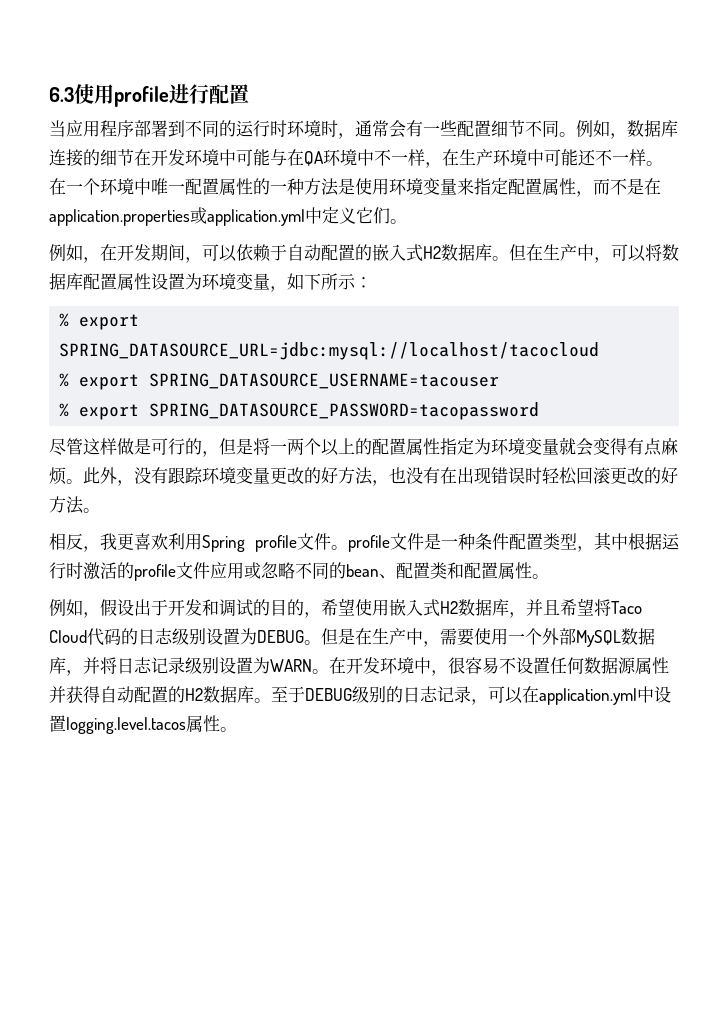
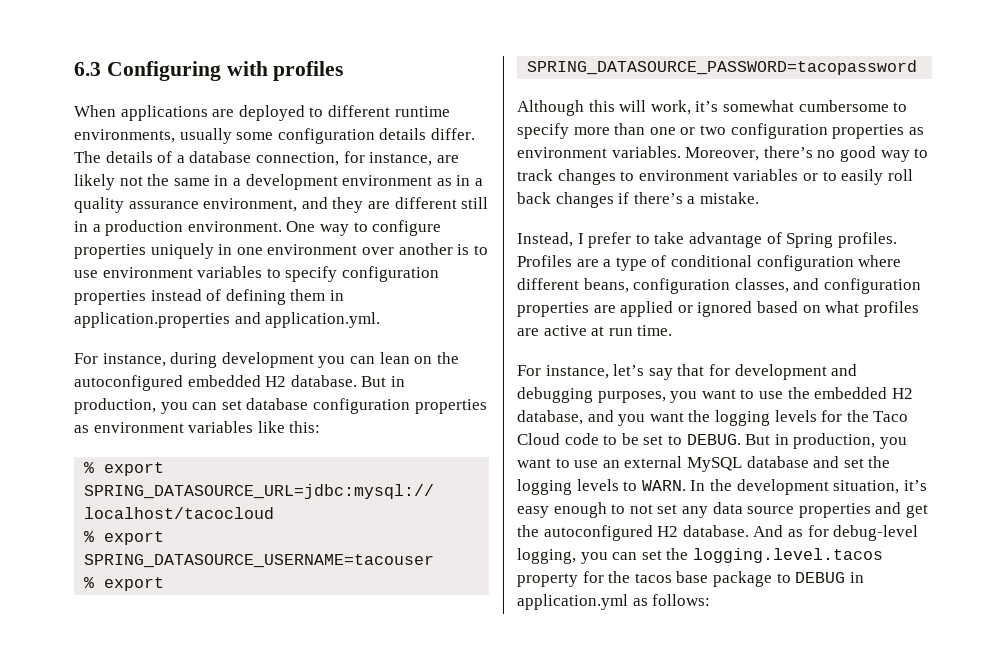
[74,84,249,107] [49,120,678,139] [49,149,663,168] [49,178,661,197] [49,207,407,226] [49,244,679,263] [49,273,372,292] 使用profile进行配置 // 当应用程序部署到不同的运行时环境时，通常会有一些配置细节不同。例如，数据库连接的细节在开发环境中可能与在QA环境中不一样，在生产环境中可能还不一样。在一个环境中唯一配置属性的一种方法是使用环境变量来指定配置属性，而不是在application.properties或application.yml中定义它们。 // 例如，在开发期间，可以依赖于自动配置的嵌入式H2数据库。但在生产中，可以将数据库配置属性设置为环境变量，如下所示： -> [106,61,344,81] [74,105,450,121] [74,128,475,144] [74,151,459,166] [74,174,483,190] [74,197,489,213] [74,220,442,236] [74,243,488,259] [74,266,439,282] [74,289,344,305] [74,312,381,328] [74,352,459,368] [74,375,405,391] [74,398,487,414] [74,421,321,433] Configuring with profiles // When applications are deployed to different runtime environments, usually some configuration details differ. The details of a database connection, for instance, are likely not the same in a development environment as in a quality assurance environment, and they are different still in a production environment. One way to configure properties uniquely in one environment over another is to use environment variables to specify configuration properties instead of defining them in application.properties and application.yml. // For instance, during development you can lean on the autoconfigured embedded H2 database. But in production, you can set database configuration properties as environment variables like this:
[49,437,678,457] [49,467,678,486] [49,496,100,514] [49,532,680,552] [49,562,549,581] [49,598,642,618] [49,628,655,647] [49,657,669,676] [49,686,671,705] [49,715,237,734] 尽管这样做是可行的，但是将一两个以上的配置属性指定为环境变量就会变得有点麻烦。此外，没有跟踪环境变量更改的好方法，也没有在出现错误时轻松回滚更改的好方法。 // 相反，我更喜欢利用Spring profile文件。profile文件是一种条件配置类型，其中根据运行时激活的profile文件应用或忽略不同的bean、配置类和配置属性。 // 例如，假设出于开发和调试的目的，希望使用嵌入式H2数据库，并且希望将Taco Cloud代码的日志级别设置为DEBUG。但是在生产中，需要使用一个外部MySQL数据库，并将日志记录级别设置为WARN。在开发环境中，很容易不设置任何数据源属性并获得自动配置的H2数据库。至于DEBUG级别的日志记录，可以在application.yml中设置logging.level.tacos属性。 -> [517,100,908,116] [517,123,924,139] [517,146,929,162] [517,169,913,185] [517,192,759,208] [517,232,897,248] [517,255,902,271] [517,278,921,294] [517,301,919,317] [517,325,673,336] [517,364,858,380] [517,387,913,403] [517,410,909,426] [517,433,907,449] [517,456,891,472] [517,479,927,495] [517,502,928,518] [517,525,919,541] [517,548,883,564] [517,571,864,587] [517,594,711,610] Although this will work, it’s somewhat cumbersome to specify more than one or two configuration properties as environment variables. Moreover, there’s no good way to track changes to environment variables or to easily roll back changes if there’s a mistake. // Instead, I prefer to take advantage of Spring profiles. Profiles are a type of conditional configuration where different beans, configuration classes, and configuration properties are applied or ignored based on what profiles are active at run time. // For instance, let’s say that for development and debugging purposes, you want to use the embedded H2 database, and you want the logging levels for the Taco Cloud code to be set to DEBUG. But in production, you want to use an external MySQL database and set the logging levels to WARN. In the development situation, it’s easy enough to not set any data source properties and get the autoconfigured H2 database. And as for debug-level logging, you can set the logging.level.tacos property for the tacos base package to DEBUG in application.yml as follows:

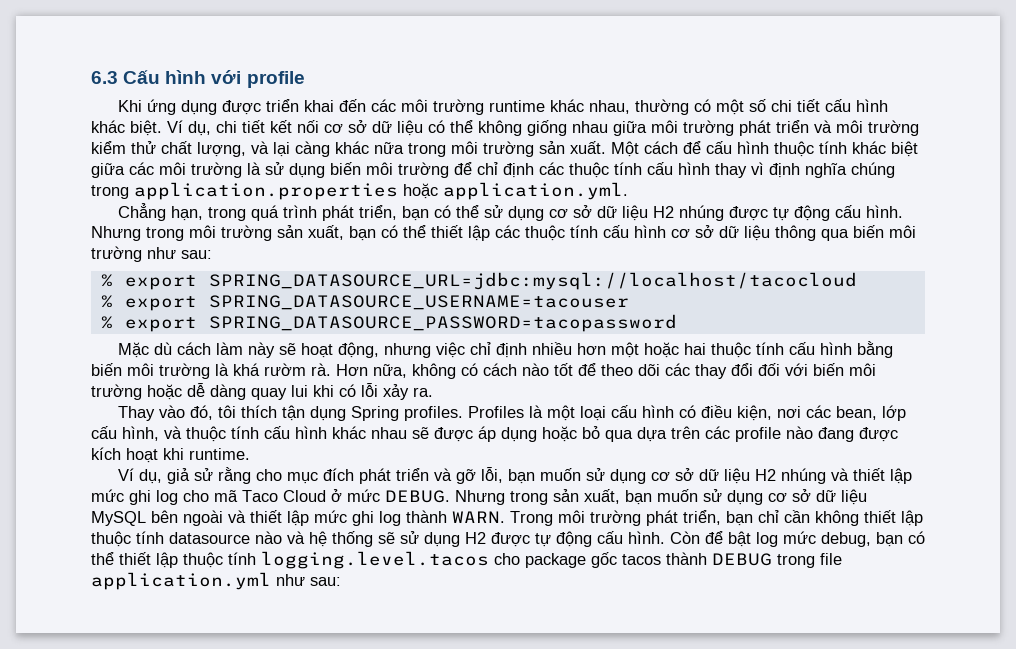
[106,61,344,81] [74,105,450,121] [74,128,475,144] [74,151,459,166] [74,174,483,190] [74,197,489,213] [74,220,442,236] [74,243,488,259] [74,266,439,282] [74,289,344,305] [74,312,381,328] [74,352,459,368] [74,375,405,391] [74,398,487,414] [74,421,321,433] Configuring with profiles // When applications are deployed to different runtime environments, usually some configuration details differ. The details of a database connection, for instance, are likely not the same in a development environment as in a quality assurance environment, and they are different still in a production environment. One way to configure properties uniquely in one environment over another is to use environment variables to specify configuration properties instead of defining them in application.properties and application.yml. // For instance, during development you can lean on the autoconfigured embedded H2 database. But in production, you can set database configuration properties as environment variables like this: -> [123,70,305,88] [117,99,888,115] [91,120,919,136] [91,141,918,157] [91,162,895,178] [91,182,628,200] [117,203,903,221] [91,225,916,241] [91,246,212,262] Cấu hình với profile // Khi ứng dụng được triển khai đến các môi trường runtime khác nhau, thường có một số chi tiết cấu hình khác biệt. Ví dụ, chi tiết kết nối cơ sở dữ liệu có thể không giống nhau giữa môi trường phát triển và môi trường kiểm thử chất lượng, và lại càng khác nữa trong môi trường sản xuất. Một cách để cấu hình thuộc tính khác biệt giữa các môi trường là sử dụng biến môi trường để chỉ định các thuộc tính cấu hình thay vì định nghĩa chúng trong application.properties hoặc application.yml. // Chẳng hạn, trong quá trình phát triển, bạn có thể sử dụng cơ sở dữ liệu H2 nhúng được tự động cấu hình. Nhưng trong môi trường sản xuất, bạn có thể thiết lập các thuộc tính cấu hình cơ sở dữ liệu thông qua biến môi trường như sau:
[517,100,908,116] [517,123,924,139] [517,146,929,162] [517,169,913,185] [517,192,759,208] [517,232,897,248] [517,255,902,271] [517,278,921,294] [517,301,919,317] [517,325,673,336] [517,364,858,380] [517,387,913,403] [517,410,909,426] [517,433,907,449] [517,456,891,472] [517,479,927,495] [517,502,928,518] [517,525,919,541] [517,548,883,564] [517,571,864,587] [517,594,711,610] Although this will work, it’s somewhat cumbersome to specify more than one or two configuration properties as environment variables. Moreover, there’s no good way to track changes to environment variables or to easily roll back changes if there’s a mistake. // Instead, I prefer to take advantage of Spring profiles. Profiles are a type of conditional configuration where different beans, configuration classes, and configuration properties are applied or ignored based on what profiles are active at run time. // For instance, let’s say that for development and debugging purposes, you want to use the embedded H2 database, and you want the logging levels for the Taco Cloud code to be set to DEBUG. But in production, you want to use an external MySQL database and set the logging levels to WARN. In the development situation, it’s easy enough to not set any data source properties and get the autoconfigured H2 database. And as for debug-level logging, you can set the logging.level.tacos property for the tacos base package to DEBUG in application.yml as follows: -> [117,341,893,358] [91,363,876,379] [91,383,433,400] [117,405,906,421] [91,426,898,442] [91,447,250,463] [117,467,912,484] [91,489,867,505] [91,510,923,526] [91,531,925,547] [91,551,842,569] [91,572,341,590] Mặc dù cách làm này sẽ hoạt động, nhưng việc chỉ định nhiều hơn một hoặc hai thuộc tính cấu hình bằng biến môi trường là khá rườm rà. Hơn nữa, không có cách nào tốt để theo dõi các thay đổi đối với biến môi trường hoặc dễ dàng quay lui khi có lỗi xảy ra. // Thay vào đó, tôi thích tận dụng Spring profiles. Profiles là một loại cấu hình có điều kiện, nơi các bean, lớp cấu hình, và thuộc tính cấu hình khác nhau sẽ được áp dụng hoặc bỏ qua dựa trên các profile nào đang được kích hoạt khi runtime. // Ví dụ, giả sử rằng cho mục đích phát triển và gỡ lỗi, bạn muốn sử dụng cơ sở dữ liệu H2 nhúng và thiết lập mức ghi log cho mã Taco Cloud ở mức DEBUG. Nhưng trong sản xuất, bạn muốn sử dụng cơ sở dữ liệu MySQL bên ngoài và thiết lập mức ghi log thành WARN. Trong môi trường phát triển, bạn chỉ cần không thiết lập thuộc tính datasource nào và hệ thống sẽ sử dụng H2 được tự động cấu hình. Còn để bật log mức debug, bạn có thể thiết lập thuộc tính logging.level.tacos cho package gốc tacos thành DEBUG trong file application.yml như sau:

